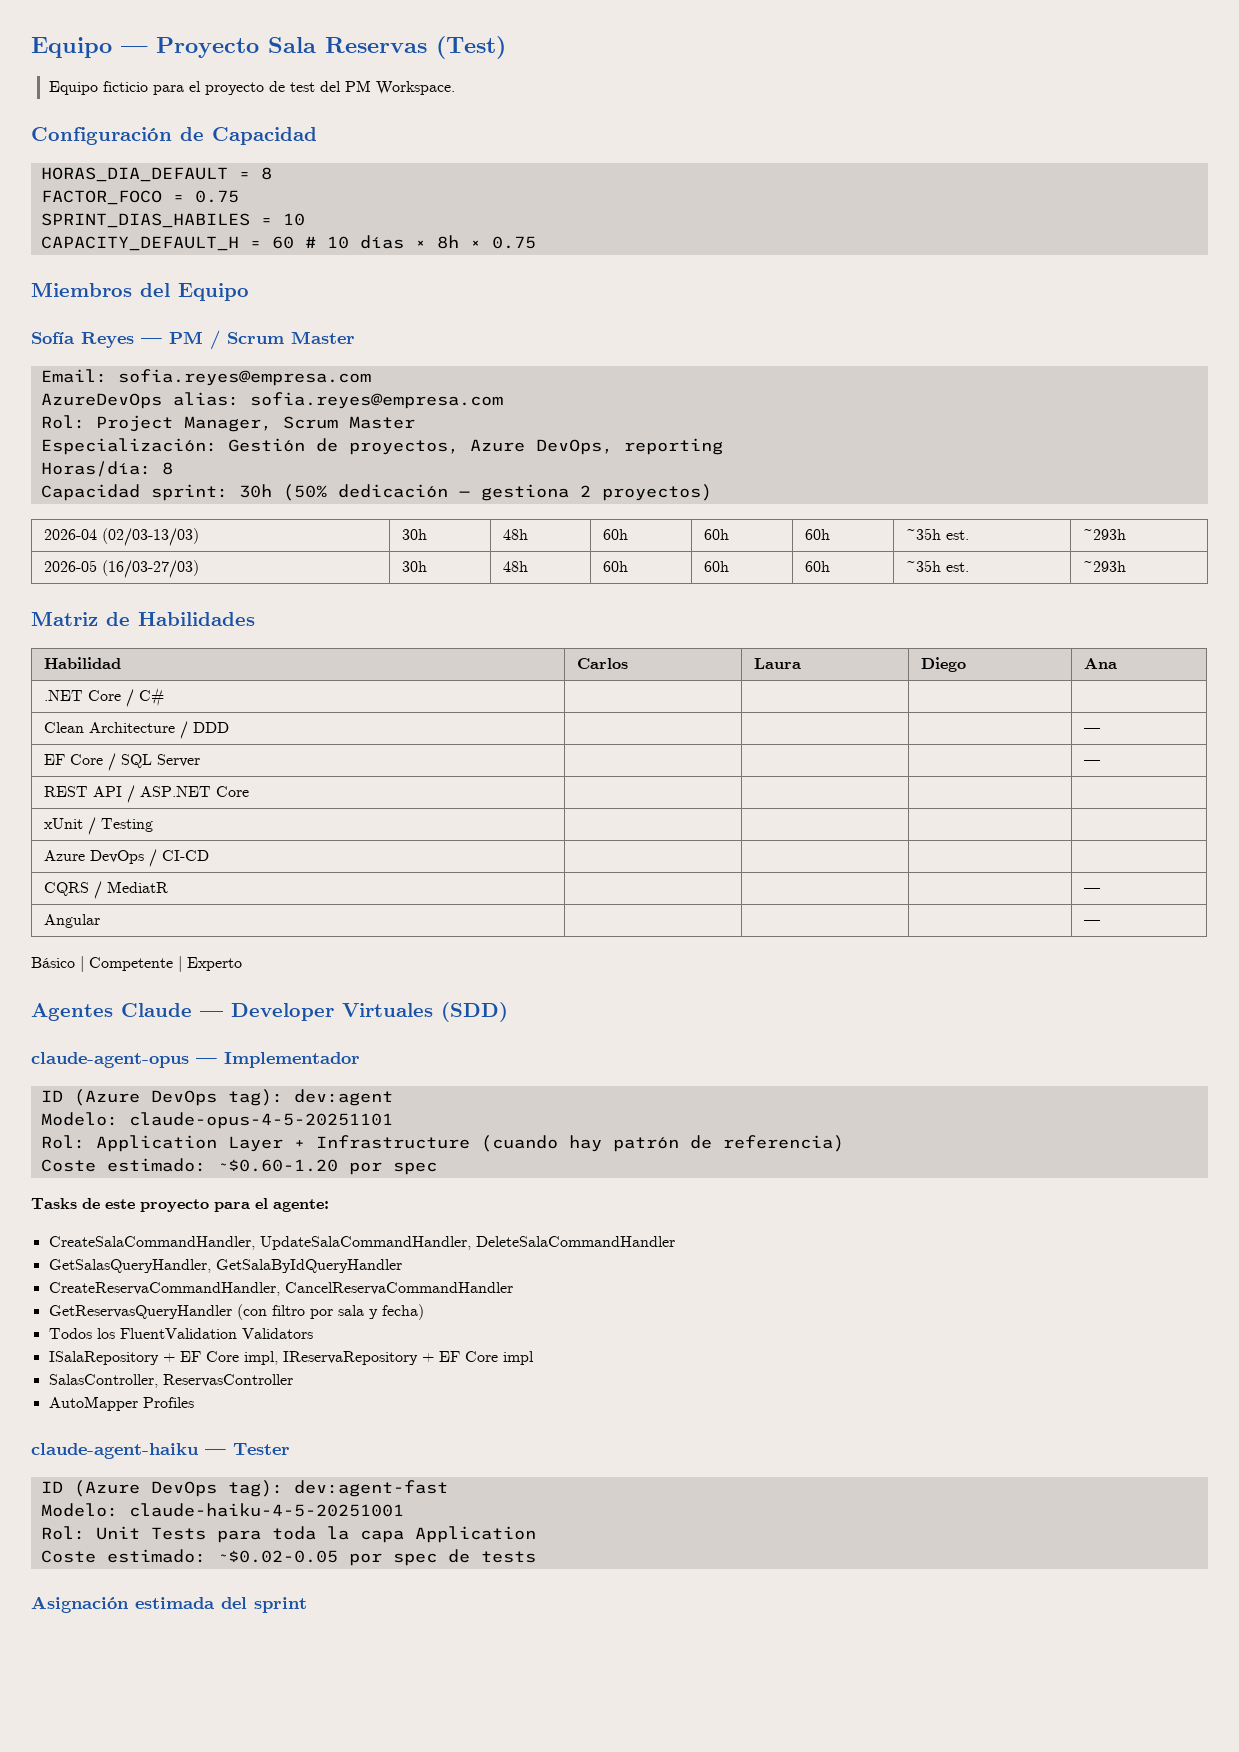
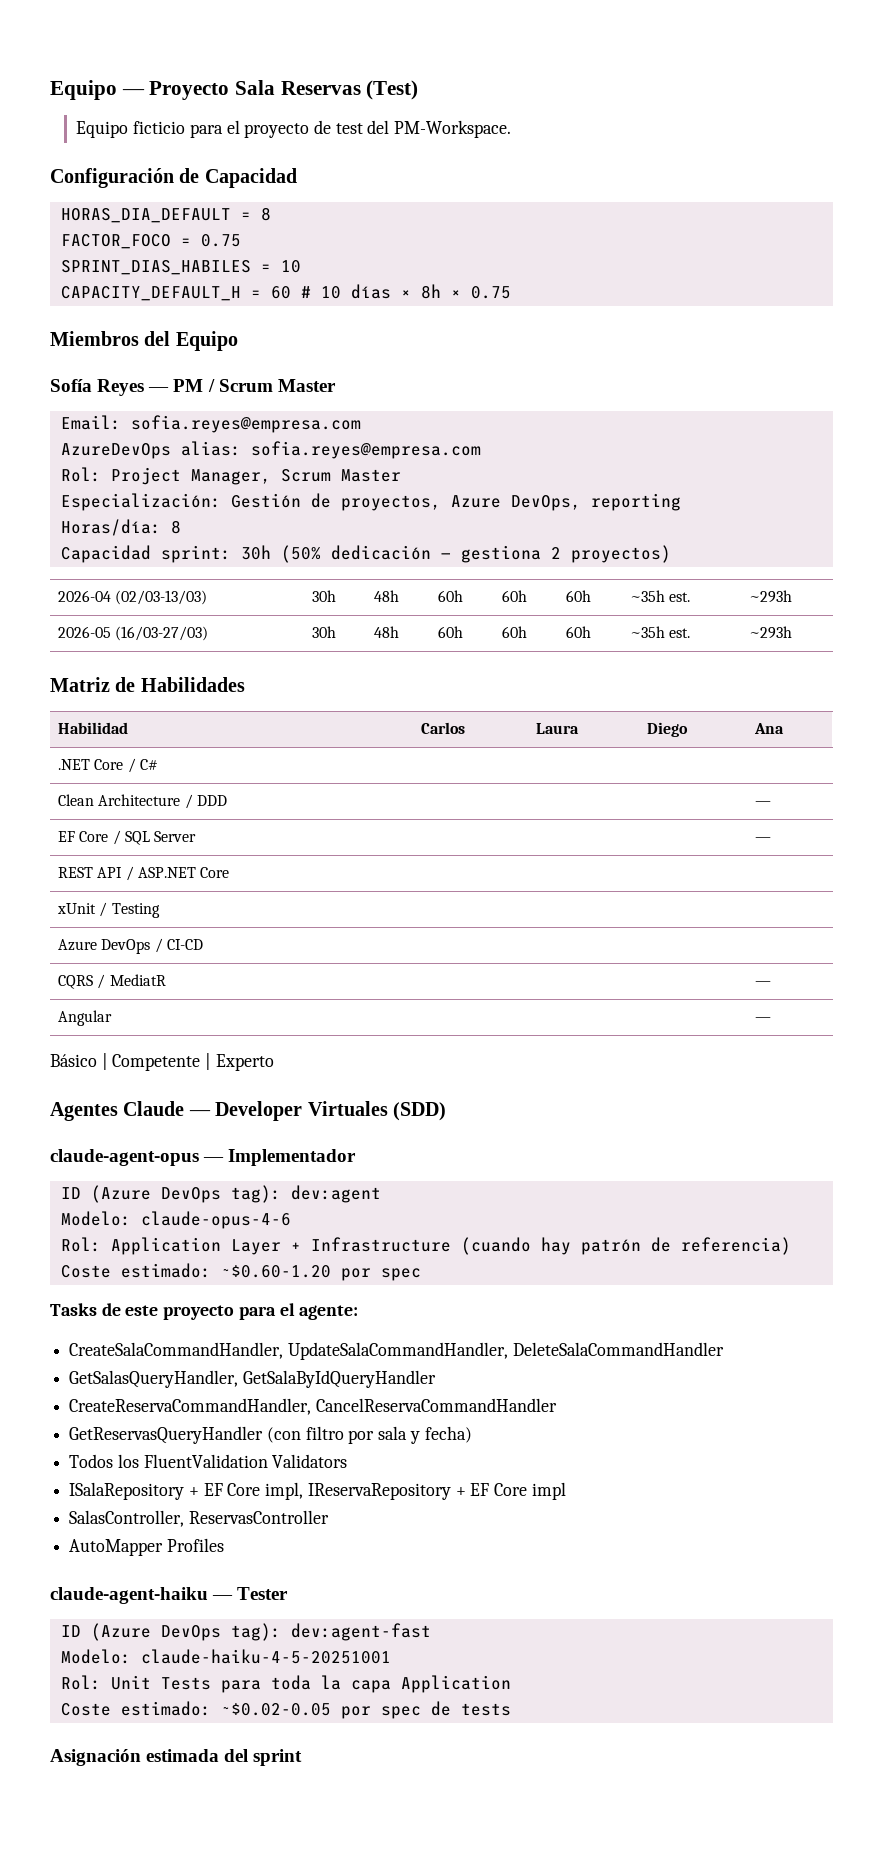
[344,80,455,95] PM Workspace. -> [394,120,512,138] PM-Workspace.
[128,1112,393,1129] claude-opus-4-5-20251101 -> [140,1211,291,1229] claude-opus-4-6

